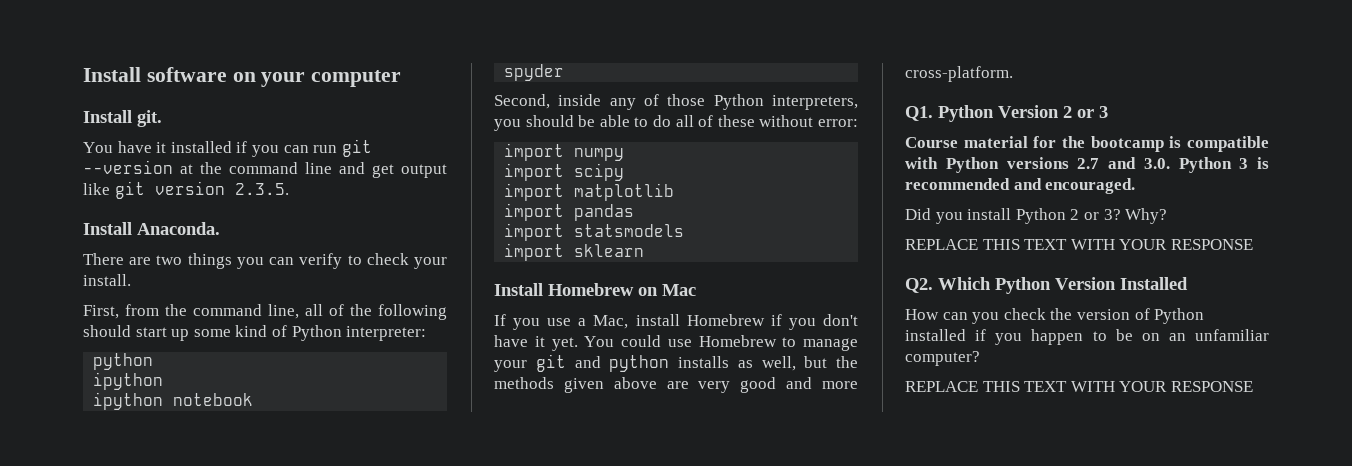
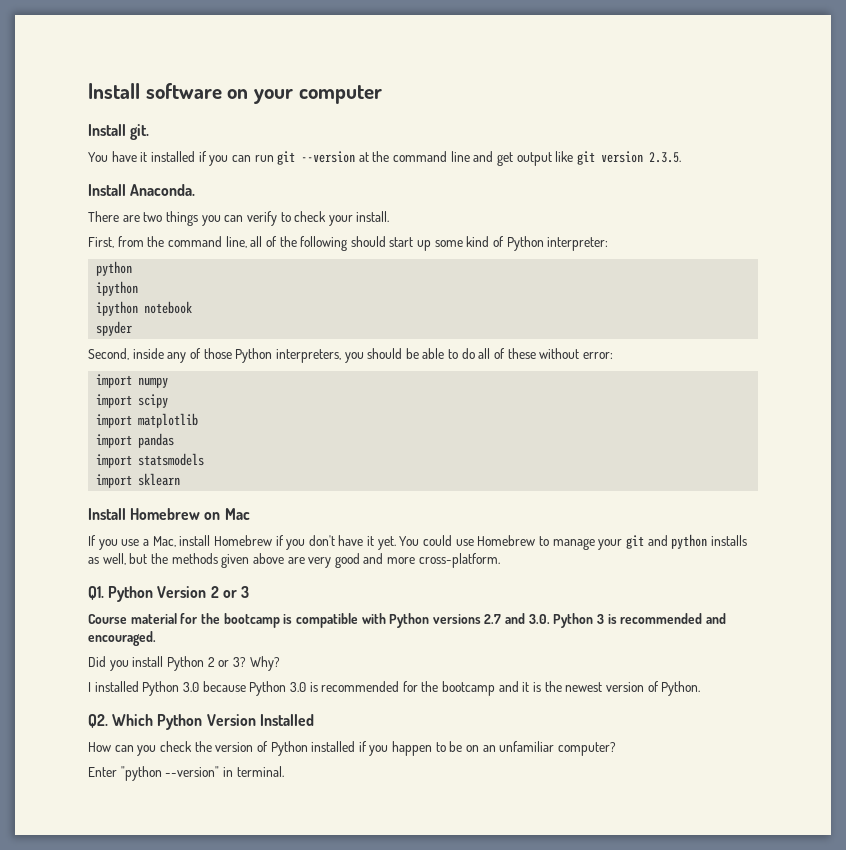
[905,239,1253,250] REPLACE THIS TEXT WITH YOUR RESPONSE -> [88,681,701,696] I installed Python 3.0 because Python 3.0 is recommended for the bootcamp and it is the newest version of Python.
[905,381,1253,392] REPLACE THIS TEXT WITH YOUR RESPONSE -> [88,766,284,781] Enter "python --version" in terminal.

